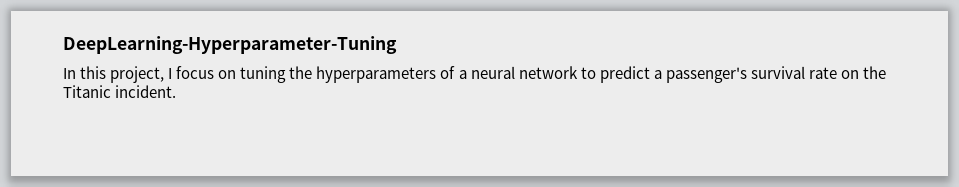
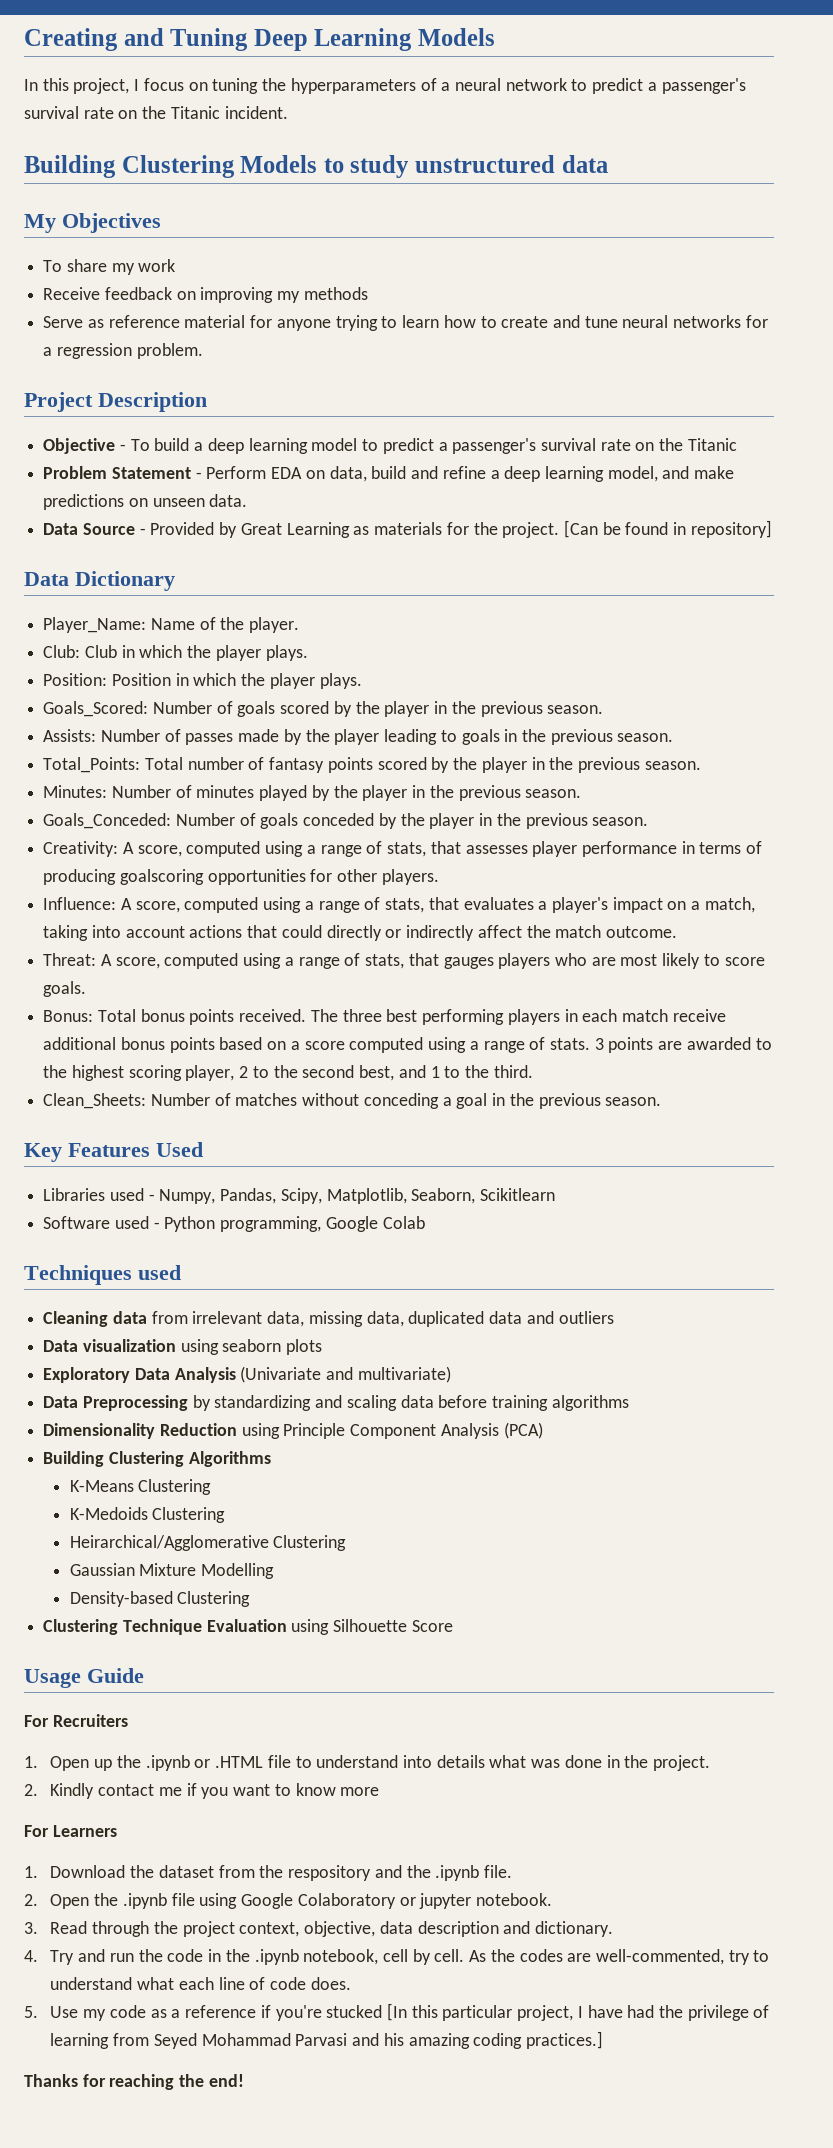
[63,36,397,54] DeepLearning-Hyperparameter-Tuning -> [24,28,496,51] Creating and Tuning Deep Learning Models
(177, 91) none -> [24,155,608,178] [24,213,161,233] [43,259,176,275] [43,287,368,303] [43,315,768,331] [43,343,203,359] [24,392,207,412] [43,438,737,454] [43,466,735,482] [43,494,248,510] [43,520,772,538] [24,571,175,591] [43,617,300,633] [43,645,308,661] [43,673,362,689] [43,701,604,717] [43,729,674,745] [43,757,701,773] [43,785,582,801] [43,813,649,829] [43,841,763,857] [43,869,439,885] [43,897,755,913] [43,925,677,941] [43,953,765,969] [43,981,87,997] [43,1009,726,1025] [43,1037,772,1053] [43,1065,533,1081] [43,1093,662,1109] [24,1142,203,1162] [43,1188,556,1204] [43,1216,425,1232] [24,1265,181,1285] [43,1311,614,1327] [43,1339,323,1355] [43,1366,451,1383] [43,1395,629,1411] [43,1422,543,1439] [43,1451,271,1467] [69,1479,212,1495] [69,1507,226,1523] [69,1535,347,1551] [69,1563,275,1579] [69,1591,251,1607] [43,1619,453,1635] [24,1668,144,1688] [24,1714,128,1727] [24,1755,711,1771] [24,1783,380,1799] [24,1825,117,1837] [24,1865,512,1881] [24,1893,552,1909] [24,1921,613,1937] [24,1949,770,1965] [50,1977,351,1990] [24,2003,770,2021] [50,2031,603,2049] [24,2074,244,2090] // Building Clustering Models to study unstructured data // My Objectives // To share my work // Receive feedback on improving my methods // Serve as reference material for anyone trying to learn how to create and tune neural networks for a regression problem. // Project Description // Objective - To build a deep learning model to predict a passenger's survival rate on the Titanic // Problem Statement - Perform EDA on data, build and refine a deep learning model, and make predictions on unseen data. // Data Source - Provided by Great Learning as materials for the project. [Can be found in repository] // Data Dictionary // Player_Name: Name of the player. // Club: Club in which the player plays. // Position: Position in which the player plays. // Goals_Scored: Number of goals scored by the player in the previous season. // Assists: Number of passes made by the player leading to goals in the previous season. // Total_Points: Total number of fantasy points scored by the player in the previous season. // Minutes: Number of minutes played by the player in the previous season. // Goals_Conceded: Number of goals conceded by the player in the previous season. // Creativity: A score, computed using a range of stats, that assesses player performance in terms of producing goalscoring opportunities for other players. // Influence: A score, computed using a range of stats, that evaluates a player's impact on a match, taking into account actions that could directly or indirectly affect the match outcome. // Threat: A score, computed using a range of stats, that gauges players who are most likely to score goals. // Bonus: Total bonus points received. The three best performing players in each match receive additional bonus points based on a score computed using a range of stats. 3 points are awarded to the highest scoring player, 2 to the second best, and 1 to the third. // Clean_Sheets: Number of matches without conceding a goal in the previous season. // Key Features Used // Libraries used - Numpy, Pandas, Scipy, Matplotlib, Seaborn, Scikitlearn // Software used - Python programming, Google Colab // Techniques used // Cleaning data from irrelevant data, missing data, duplicated data and outliers // Data visualization using seaborn plots // Exploratory Data Analysis (Univariate and multivariate) // Data Preprocessing by standardizing and scaling data before training algorithms // Dimensionality Reduction using Principle Component Analysis (PCA) // Building Clustering Algorithms // K-Means Clustering // K-Medoids Clustering // Heirarchical/Agglomerative Clustering // Gaussian Mixture Modelling // Density-based Clustering // Clustering Technique Evaluation using Silhouette Score // Usage Guide // For Recruiters // 1. Open up the .ipynb or .HTML file to understand into details what was done in the project. // 2. Kindly contact me if you want to know more // For Learners // 1. Download the dataset from the respository and the .ipynb file. // 2. Open the .ipynb file using Google Colaboratory or jupyter notebook. // 3. Read through the project context, objective, data description and dictionary. // 4. Try and run the code in the .ipynb notebook, cell by cell. As the codes are well-commented, try to understand what each line of code does. // 5. Use my code as a reference if you're stucked [In this particular project, I have had the privilege of learning from Seyed Mohammad Parvasi and his amazing coding practices.] // Thanks for reaching the end!

